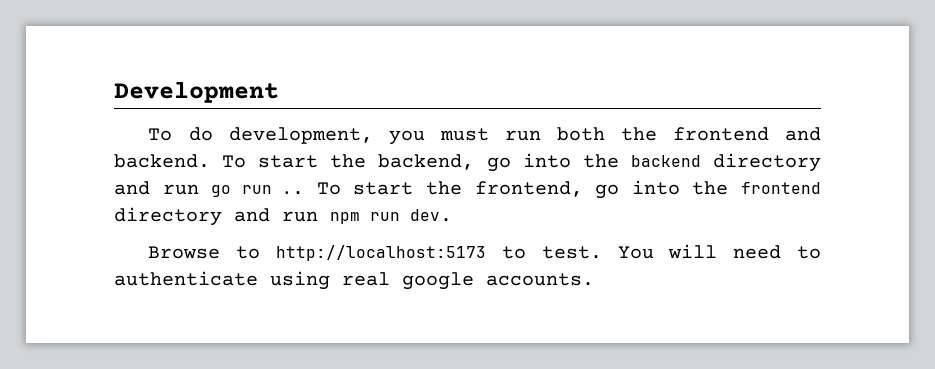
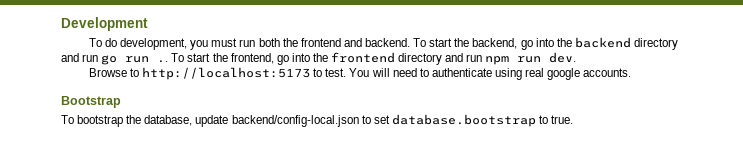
(594, 279) none -> [61,96,121,108] [61,114,574,127] // Bootstrap // To bootstrap the database, update backend/config-local.json to set database.bootstrap to true.

